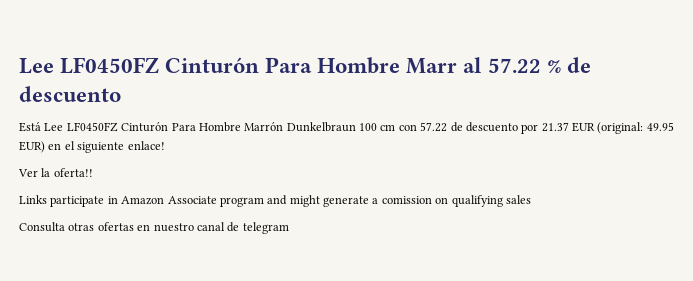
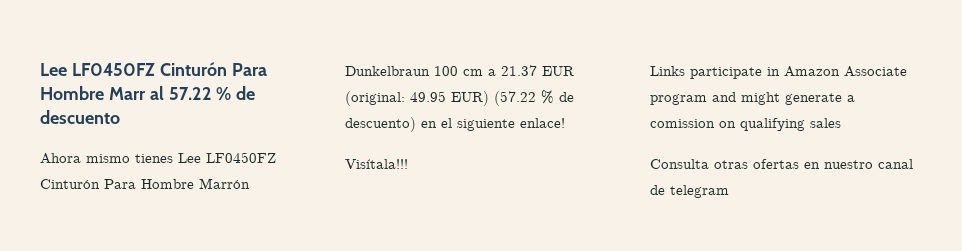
[19,122,41,132] Está -> [40,153,173,164] Ahora mismo tienes
[398,122,539,134] con 57.22 de descuento por -> [488,69,496,76] a
(45, 147) none -> [494,90,574,106] [345,117,416,132] (57.22 % de descuento)
[18,168,93,177] Ver la oferta!! -> [345,159,408,169] Visítala!!!

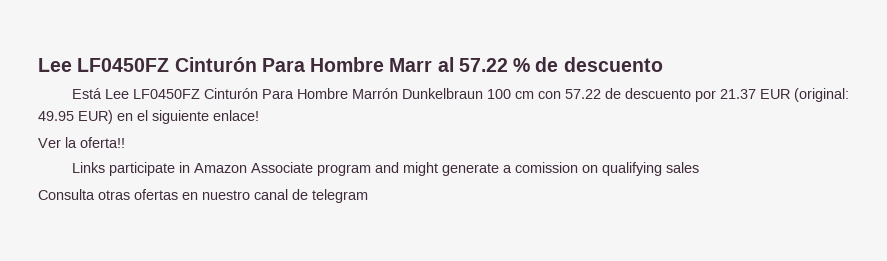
[40,153,173,164] Ahora mismo tienes -> [71,88,102,99] Está
[488,69,496,76] a -> [537,88,716,102] con 57.22 de descuento por
[494,90,574,106] [345,117,416,132] (57.22 % de descuento) -> (113, 117) none
[345,159,408,169] Visítala!!! -> [38,137,125,148] Ver la oferta!!

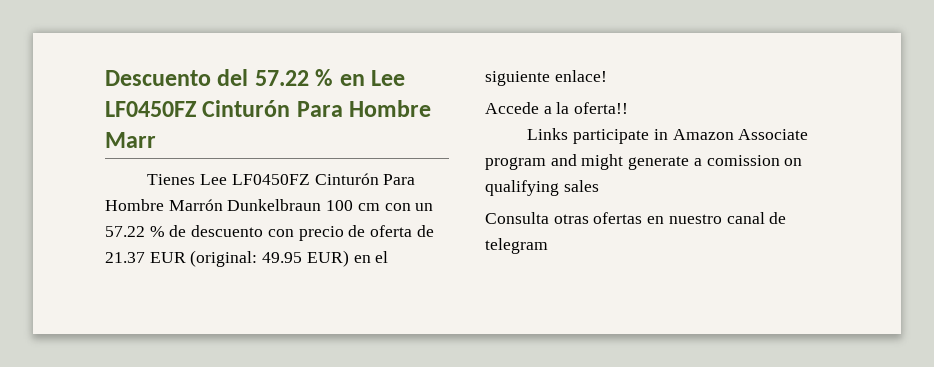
(38, 65) none -> [105,69,365,86] Descuento del 57.22 % en
[437,57,663,72] [71,88,102,99] al 57.22 % de descuento // Está -> [147,174,196,185] // Tienes
[564,88,716,102] 57.22 de descuento por -> [415,203,434,211] [105,225,434,241] un 57.22 % de descuento con precio de oferta de
[38,138,61,148] Ver -> [485,102,552,114] Accede a

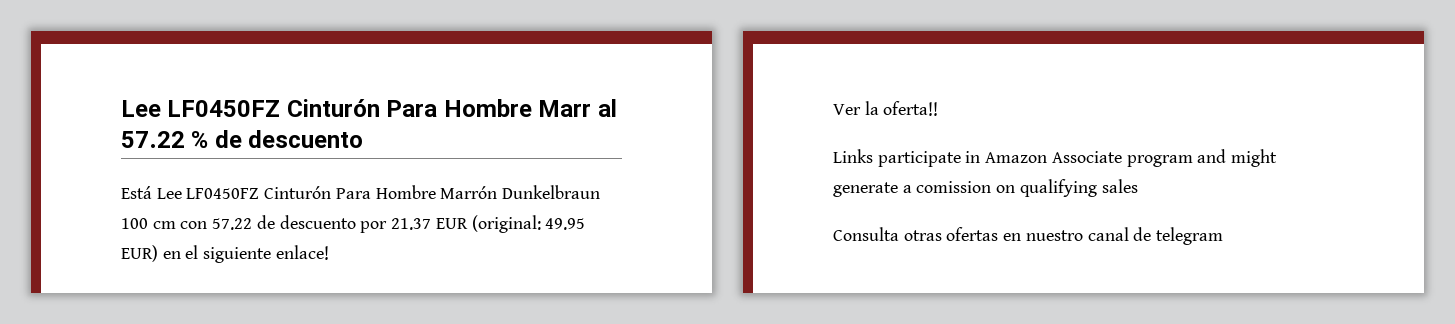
[105,69,365,86] Descuento del 57.22 % en -> (121, 108) none
[147,174,196,185] // Tienes -> [597,99,617,117] [121,130,364,148] [121,186,152,199] al 57.22 % de descuento // Está
[415,203,434,211] [105,225,434,241] un 57.22 % de descuento con precio de oferta de -> [212,215,388,233] 57.22 de descuento por
[485,102,552,114] Accede a -> [833,104,861,115] Ver

